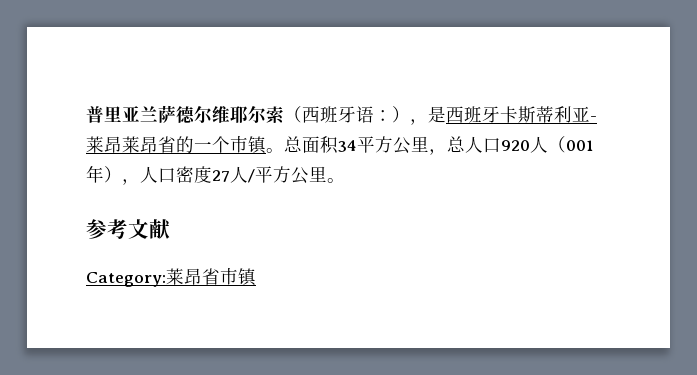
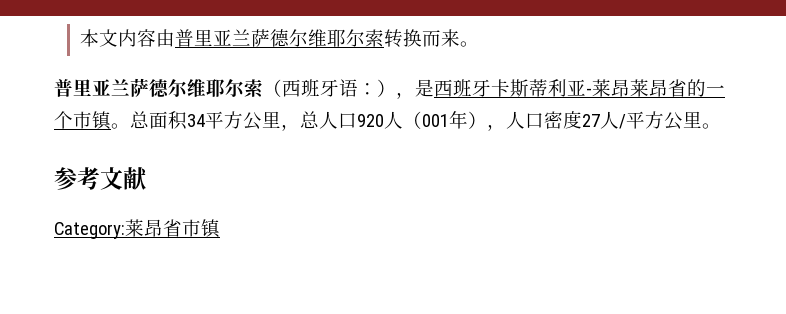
(86, 114) none -> [79,29,479,48] 本文内容由普里亚兰萨德尔维耶尔索转换而来。 //

